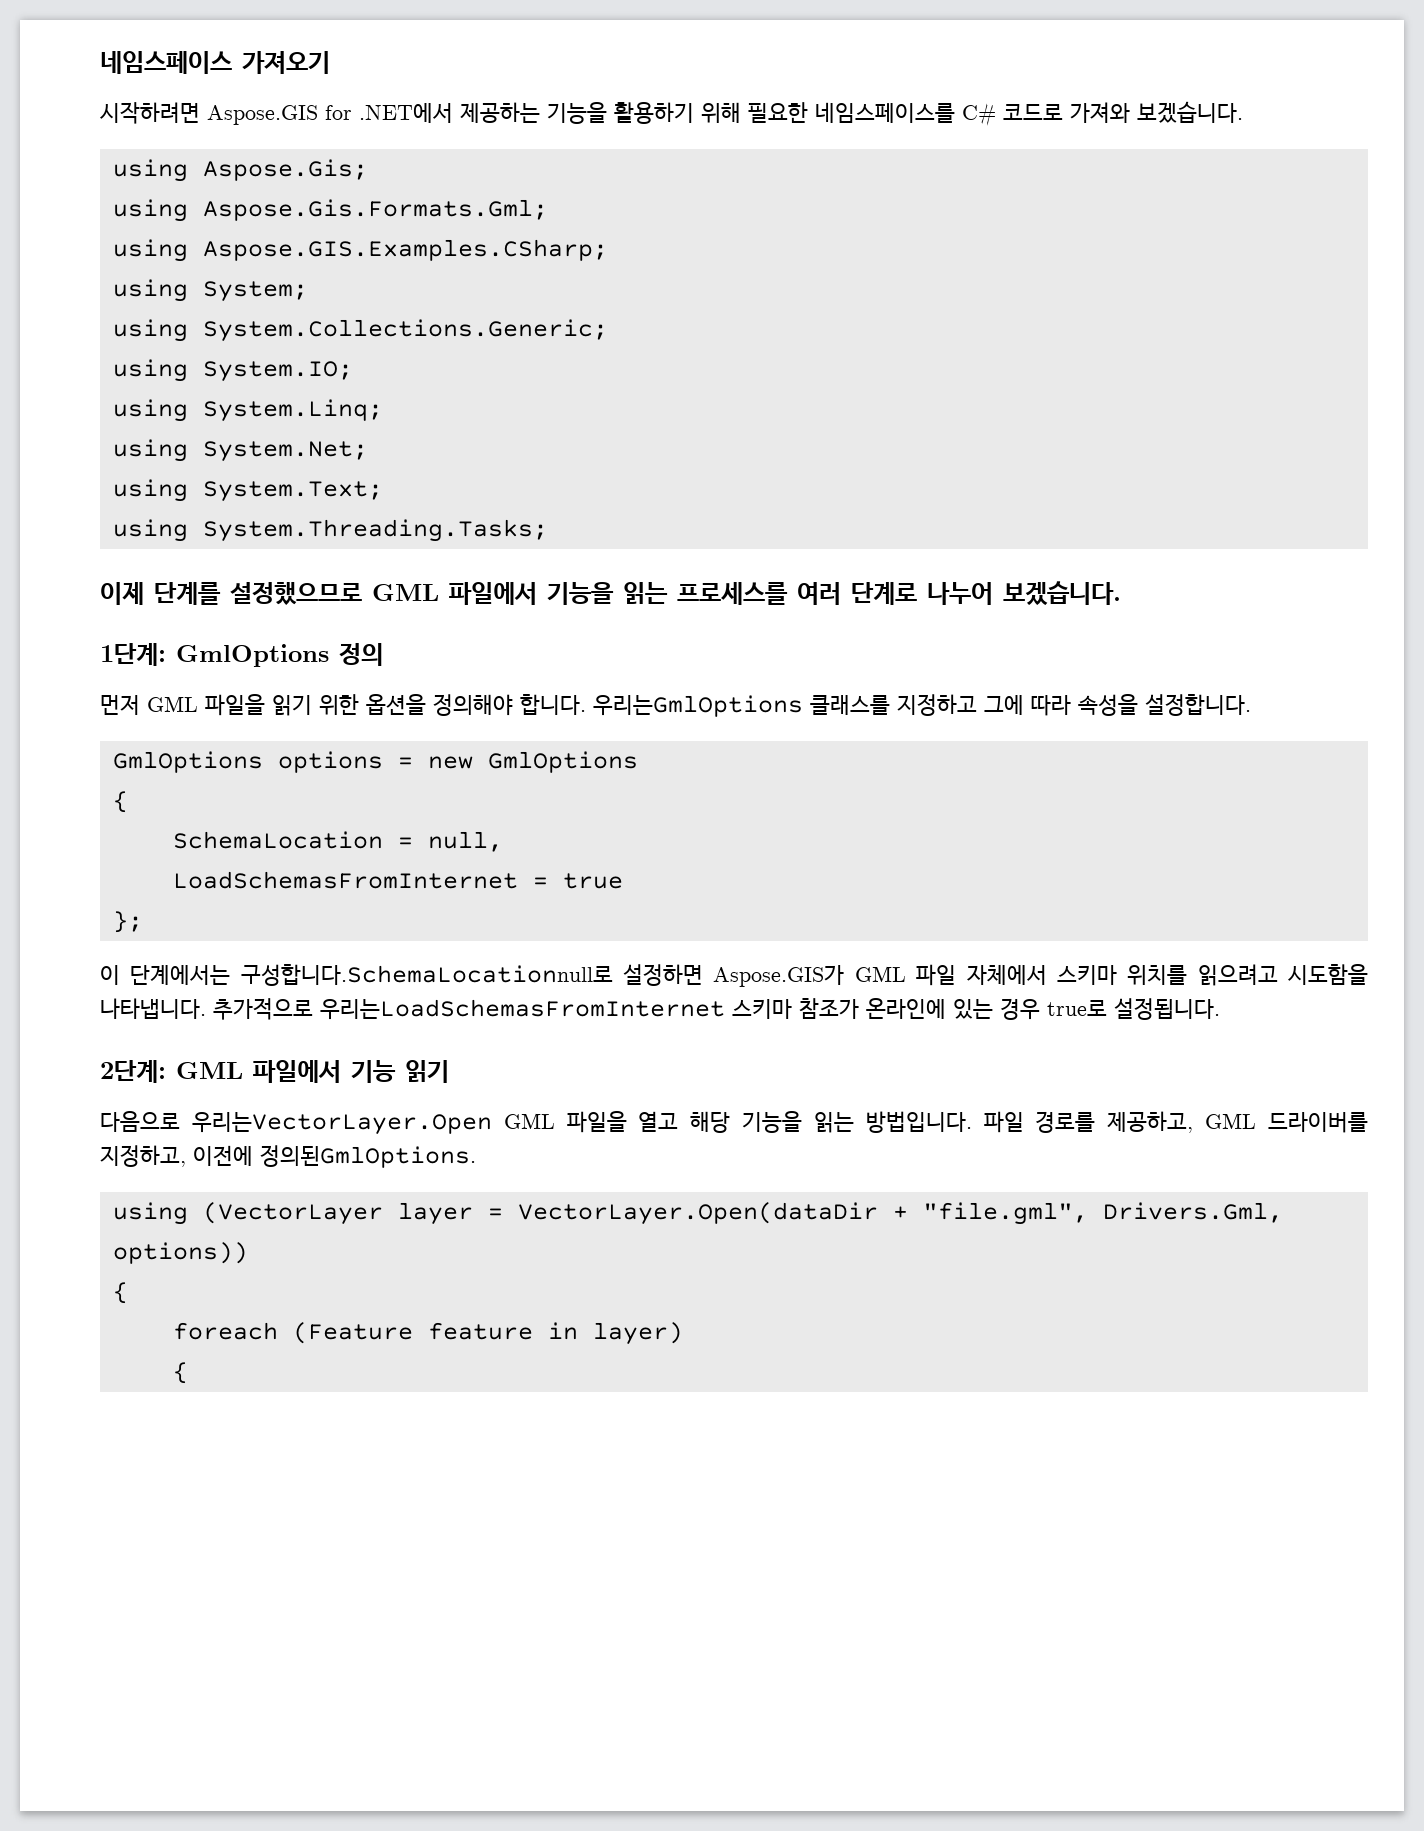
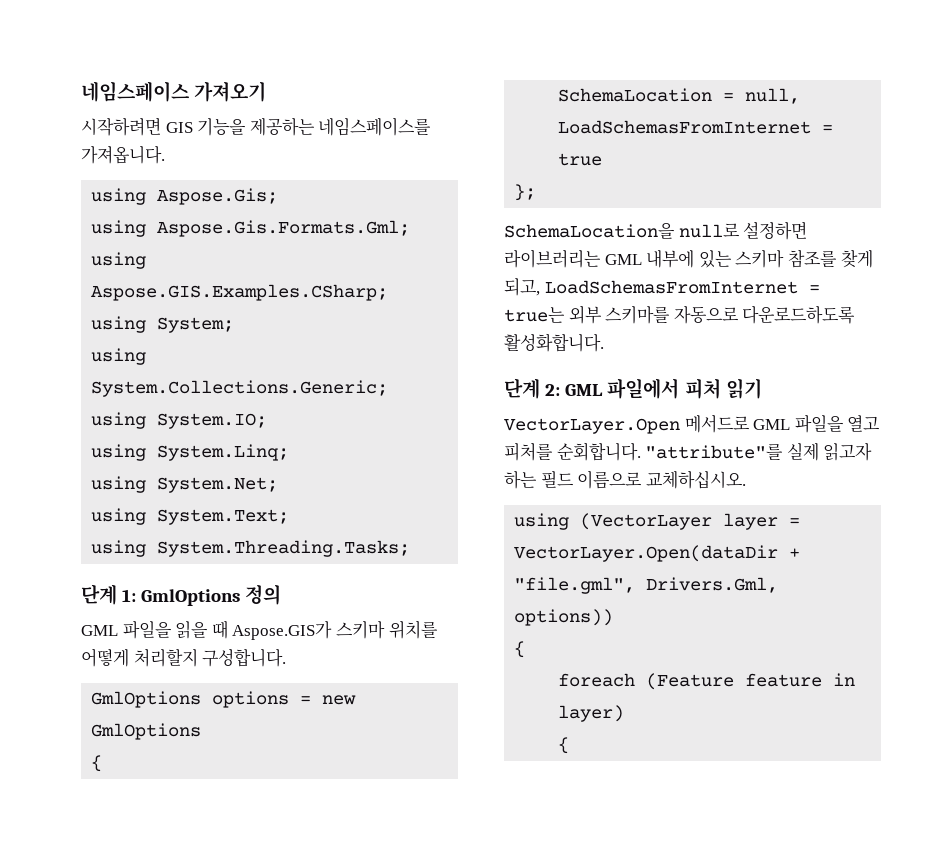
[207,101,1243,126] Aspose.GIS for .NET에서 제공하는 기능을 활용하기 위해 필요한 네임스페이스를 C# 코드로 가져와 보겠습니다. -> [165,117,432,136] [81,146,165,164] GIS 기능을 제공하는 네임스페이스를 가져옵니다.
[100,581,1121,605] [100,643,166,666] 이제 단계를 설정했으므로 GML 파일에서 기능을 읽는 프로세스를 여러 단계로 나누어 보겠습니다. // 1단계: -> [81,584,137,605] 단계 1:
[100,694,1251,717] 먼저 GML 파일을 읽기 위한 옵션을 정의해야 합니다. 우리는GmlOptions 클래스를 지정하고 그에 따라 속성을 설정합니다. -> [81,620,438,640] [81,648,287,667] GML 파일을 읽을 때 Aspose.GIS가 스키마 위치를 어떻게 처리할지 구성합니다.
[100,964,1368,987] [100,998,1220,1020] [100,1060,396,1083] 이 단계에서는 구성합니다.SchemaLocationnull로 설정하면 Aspose.GIS가 GML 파일 자체에서 스키마 위치를 읽으려고 시도함을 나타냅니다. 추가적으로 우리는LoadSchemasFromInternet 스키마 참조가 온라인에 있는 경우 true로 설정됩니다. // 2단계: GML 파일에서 기능 -> [504,221,808,240] [504,249,873,268] [504,278,820,296] [504,305,856,324] [504,333,604,352] [504,378,721,399] SchemaLocation을 null로 설정하면 라이브러리는 GML 내부에 있는 스키마 참조를 찾게 되고, LoadSchemasFromInternet = true는 외부 스키마를 자동으로 다운로드하도록 활성화합니다. // 단계 2: GML 파일에서 피처
[100,1111,492,1135] 다음으로 우리는VectorLayer.Open -> [504,414,750,434] VectorLayer.Open 메서드로
[690,1111,1368,1133] [100,1145,476,1168] 해당 기능을 읽는 방법입니다. 파일 경로를 제공하고, GML 드라이버를 지정하고, 이전에 정의된GmlOptions. -> [504,442,873,461] [504,470,746,489] 피처를 순회합니다. "attribute"를 실제 읽고자 하는 필드 이름으로 교체하십시오.

